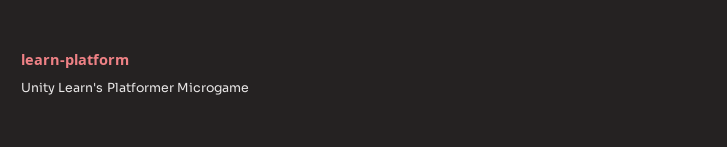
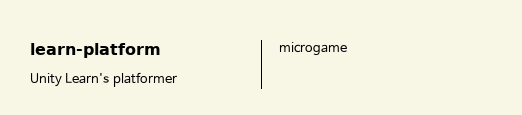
[106,82,250,95] Platformer Microgame -> [112,72,177,87] [279,42,347,56] platformer microgame

